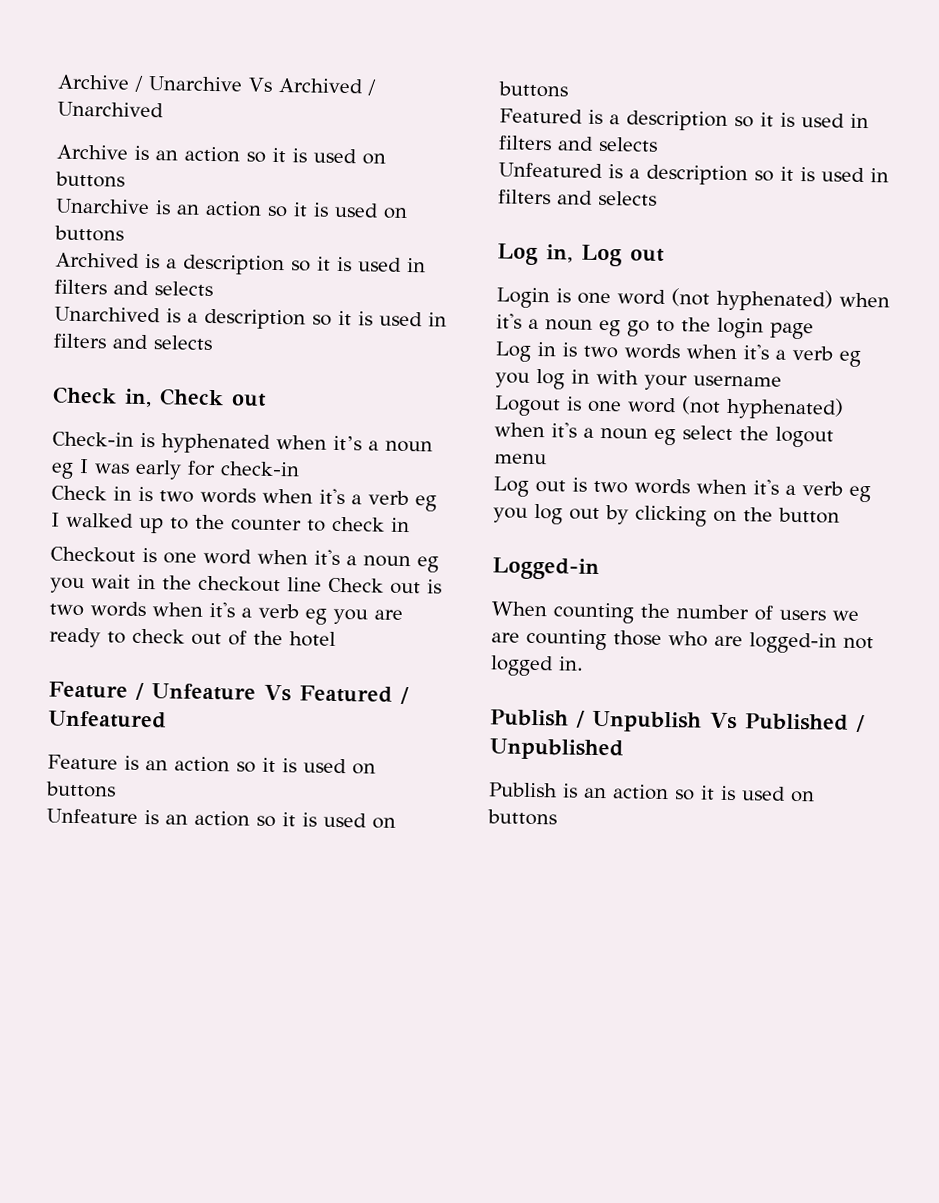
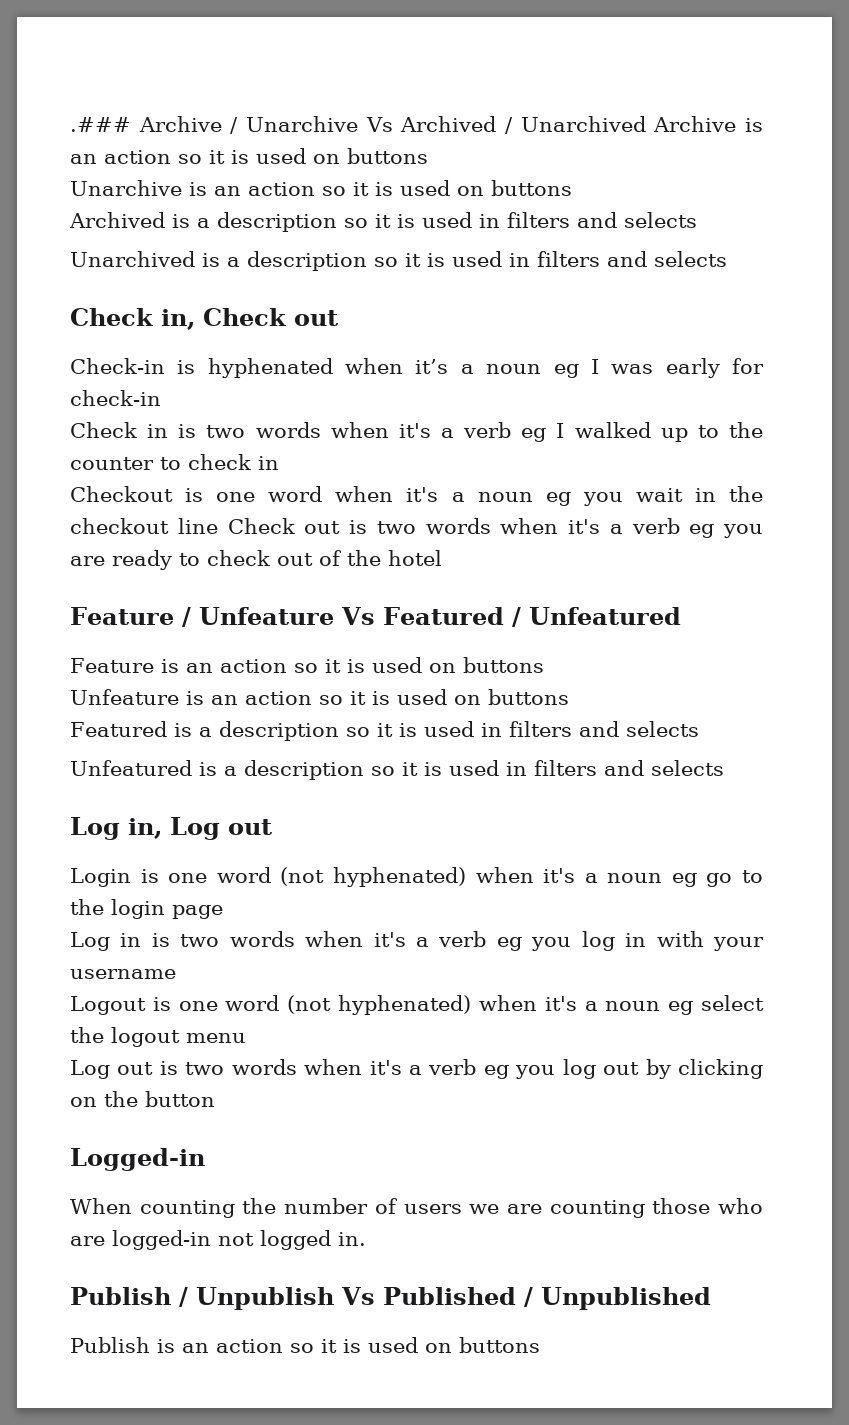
(57, 82) none -> [70,117,131,132] .###
(164, 109) // -> (646, 124) none

